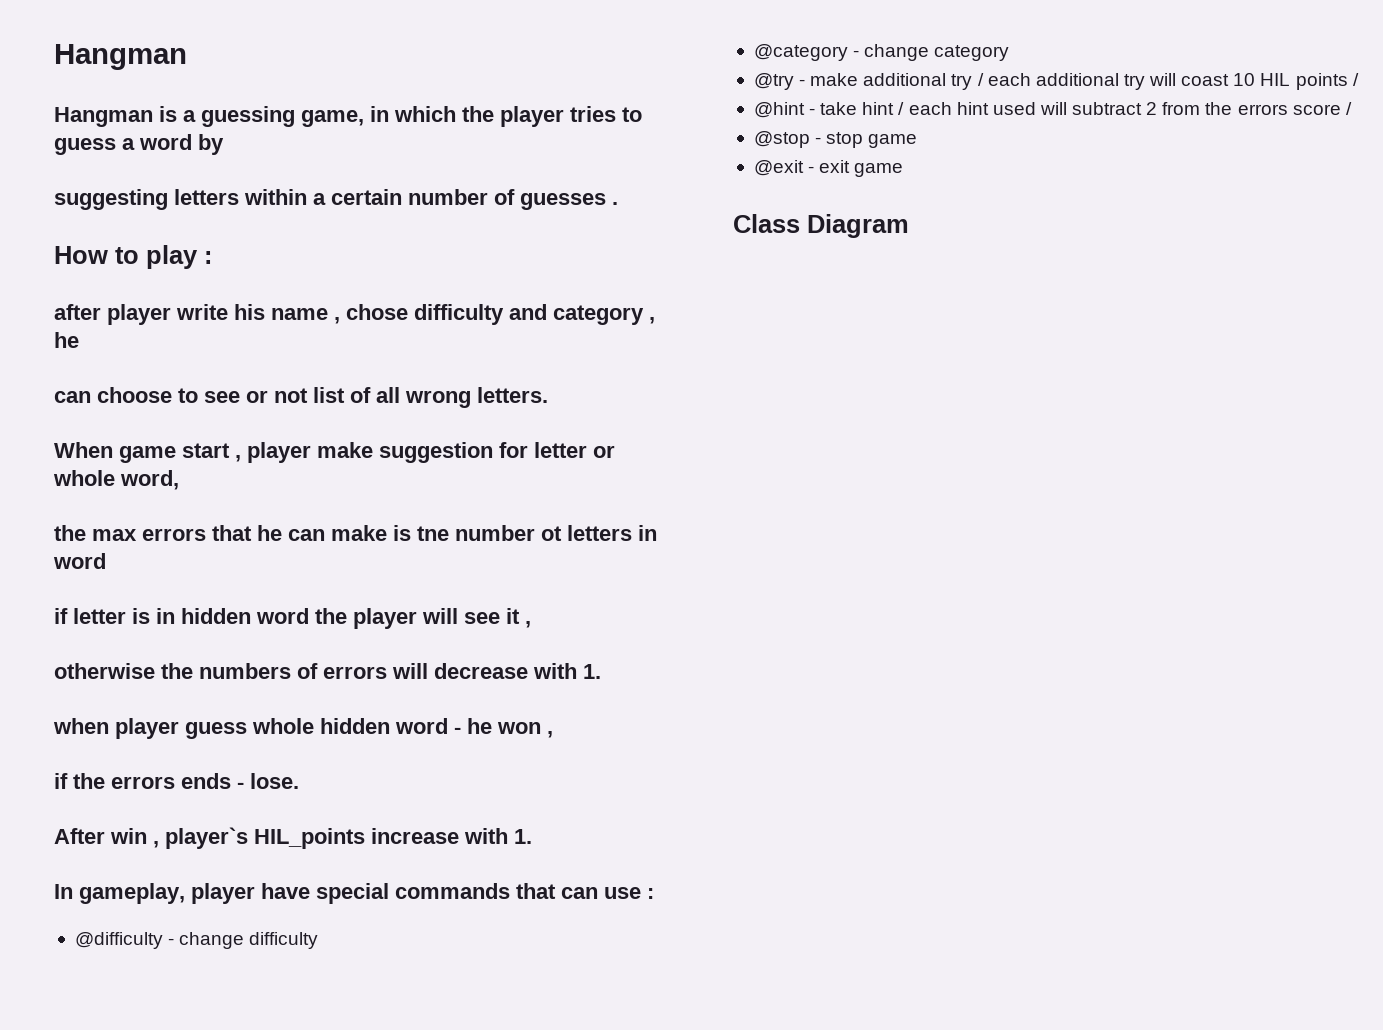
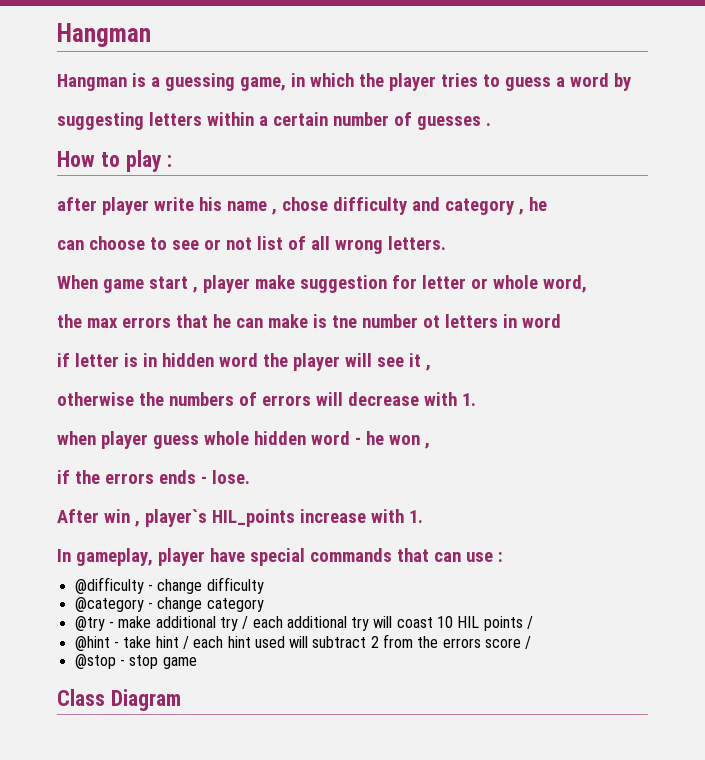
[753,160,904,177] // @exit - exit game -> (197, 663) none

